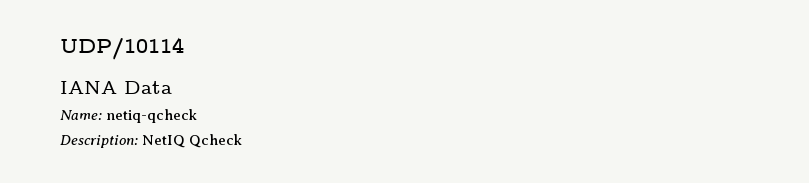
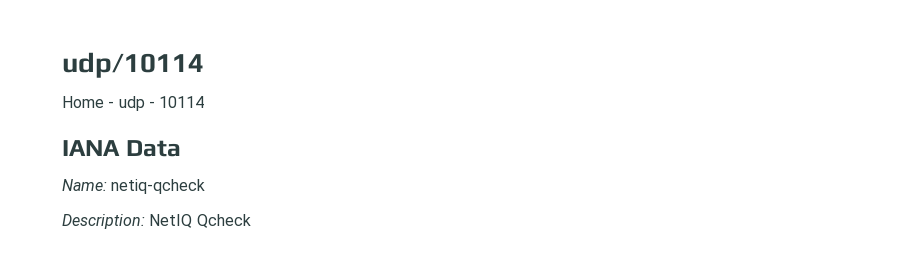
[60,37,184,60] UDP/10114 -> [62,52,204,78] [62,96,205,111] udp/10114 // Home - udp - 10114

